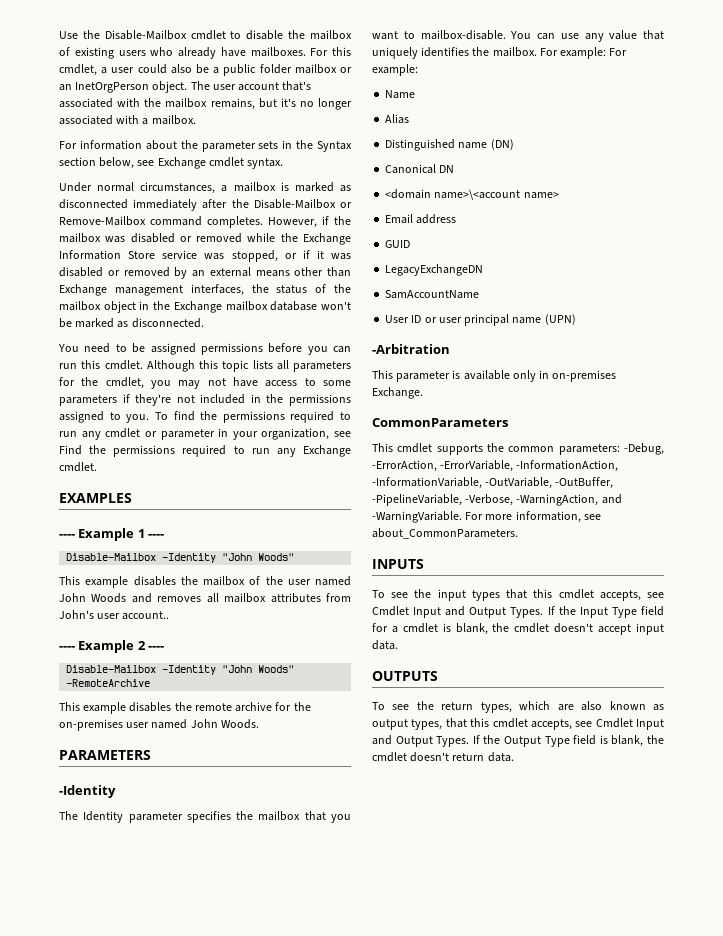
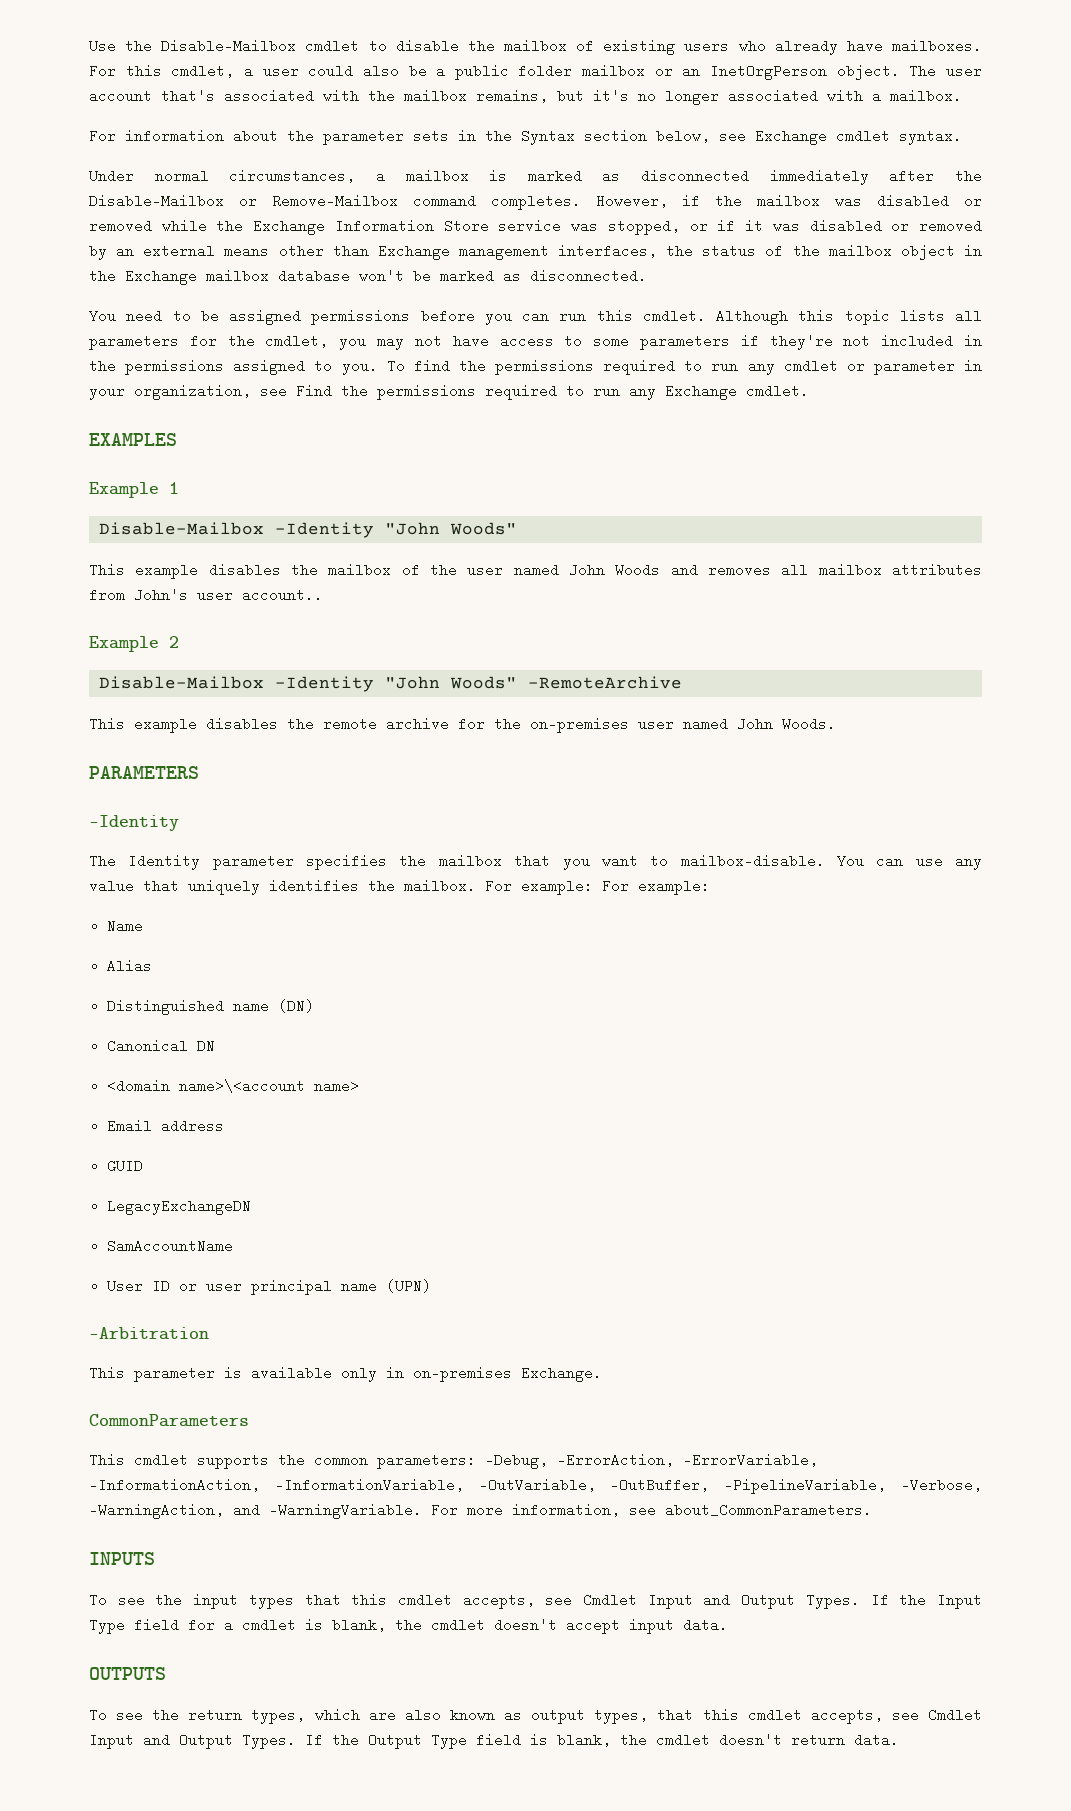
[59,534,75,538] ---- -> (177, 439) none
[148,534,165,538] ---- -> (179, 488) none
[59,646,75,650] ---- -> (323, 595) none
[148,646,165,650] ---- -> (179, 642) none

